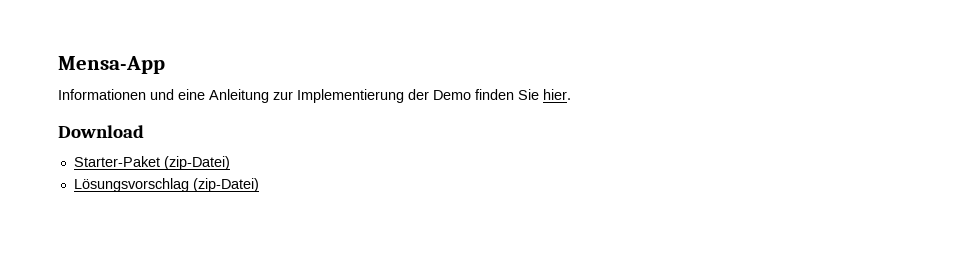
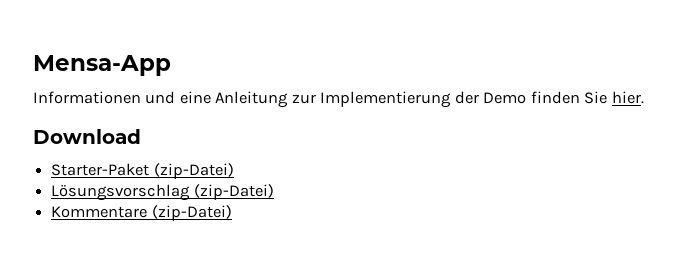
(259, 185) none -> [51,205,232,221] // Kommentare (zip-Datei)

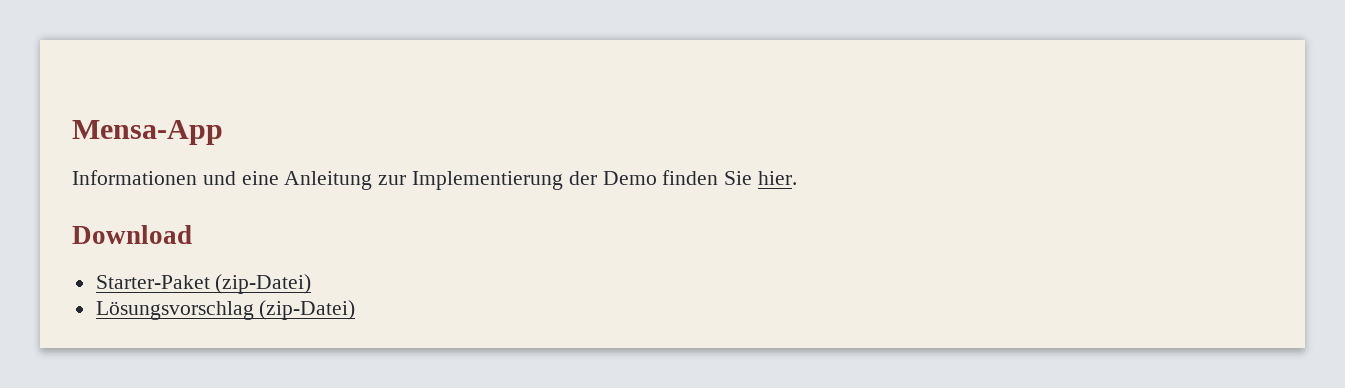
[51,205,232,221] // Kommentare (zip-Datei) -> (356, 310) none

